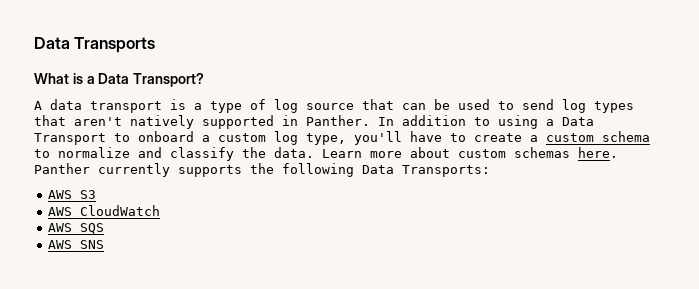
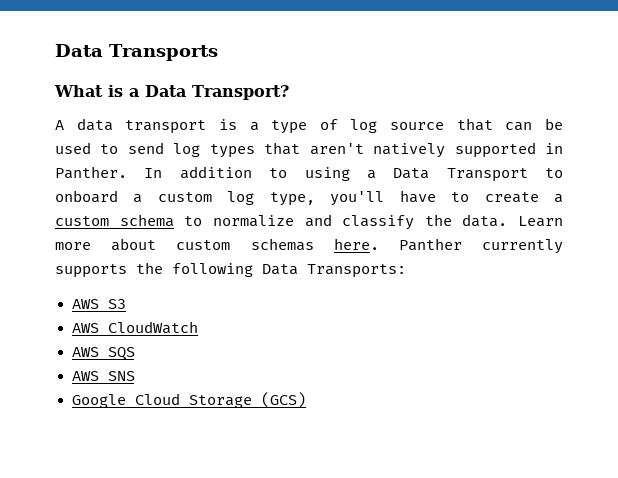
(105, 244) none -> [71,392,306,408] // Google Cloud Storage (GCS)

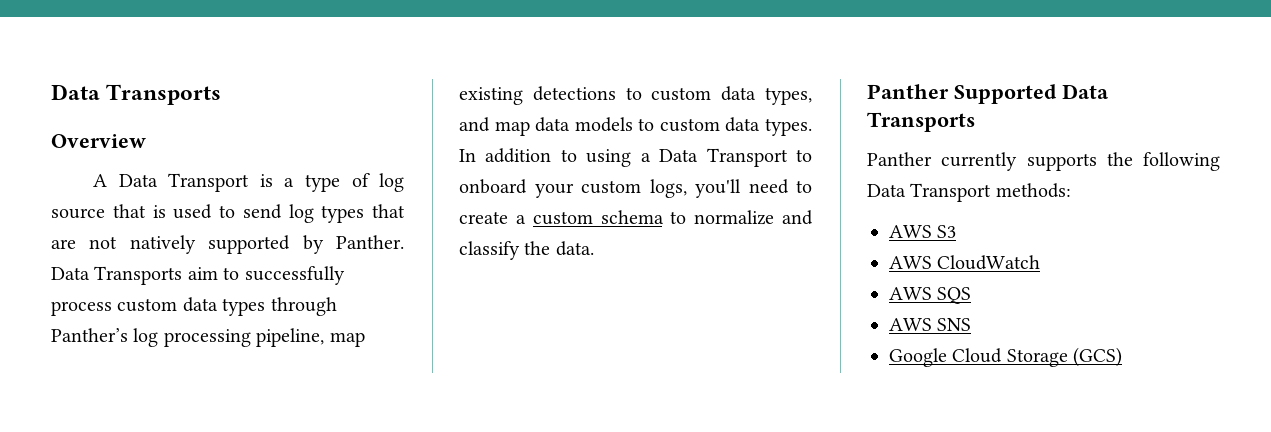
[55,44,218,61] [54,85,289,100] Data Transports // What is a Data Transport? -> [51,84,222,105] [51,134,146,148] Data Transports // Overview
[76,118,207,134] data transport -> [118,173,250,192] Data Transport
[505,118,563,131] can be -> [152,205,166,218] is
[309,142,563,158] [55,166,127,179] aren't natively supported in Panther. -> [51,235,404,254] [51,266,345,285] [51,297,337,316] [51,328,365,347] [459,86,812,105] [459,117,812,136] are not natively supported by Panther. Data Transports aim to successfully process custom data types through Panther’s log processing pipeline, map existing detections to custom data types, and map data models to custom data types.
[133,190,436,206] a custom log type, you'll have -> [534,179,789,198] your custom logs, you'll need
[518,216,563,227] [55,238,379,251] Learn more about custom schemas here. -> [867,84,1109,104] [867,112,975,132] // Panther Supported Data Transports //
[307,264,406,278] Transports: -> [910,183,1071,202] Transport methods:

